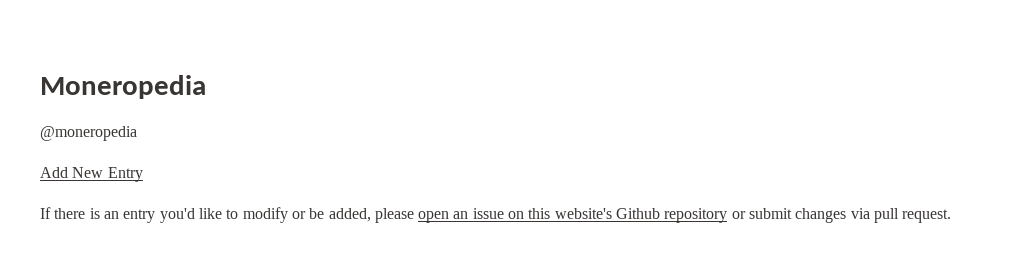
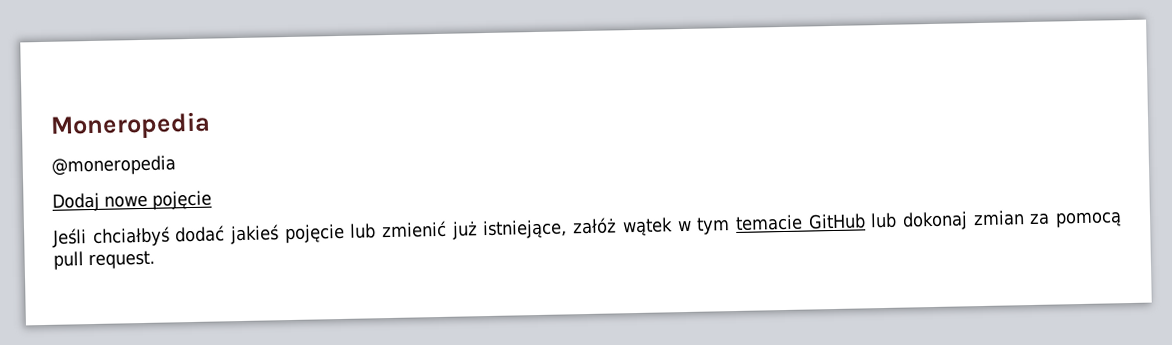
[40,167,143,182] [40,207,870,223] Add New Entry // If there is an entry you'd like to modify or be added, please open an issue on this website's Github repository or submit changes via -> [52,190,212,212] [52,210,1123,248] Dodaj nowe pojęcie // Jeśli chciałbyś dodać jakieś pojęcie lub zmienić już istniejące, załóż wątek w tym temacie GitHub lub dokonaj zmian za pomocą

